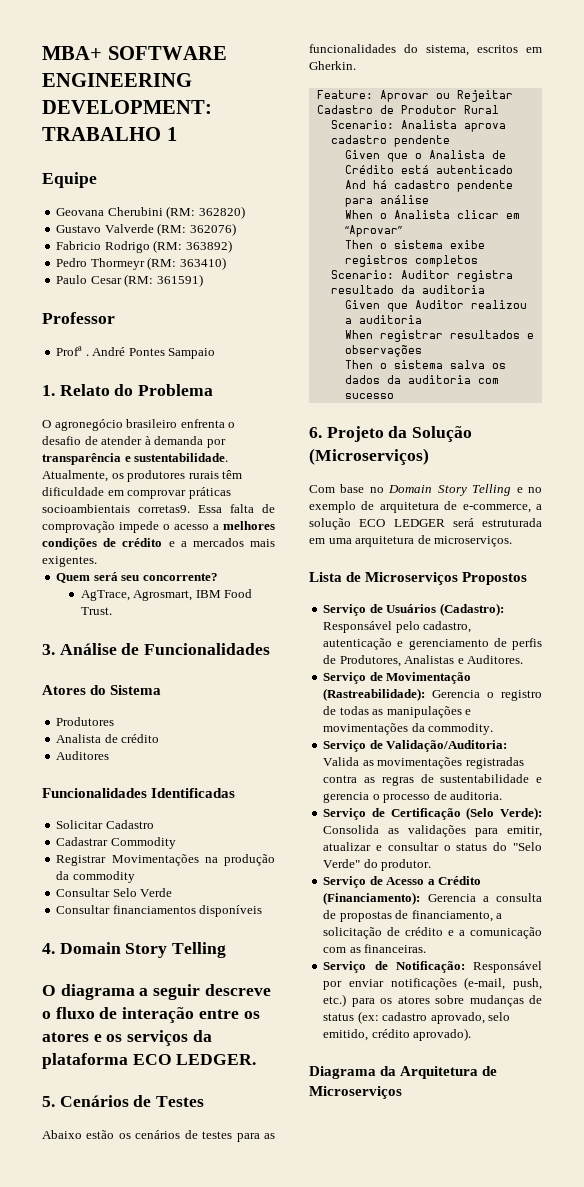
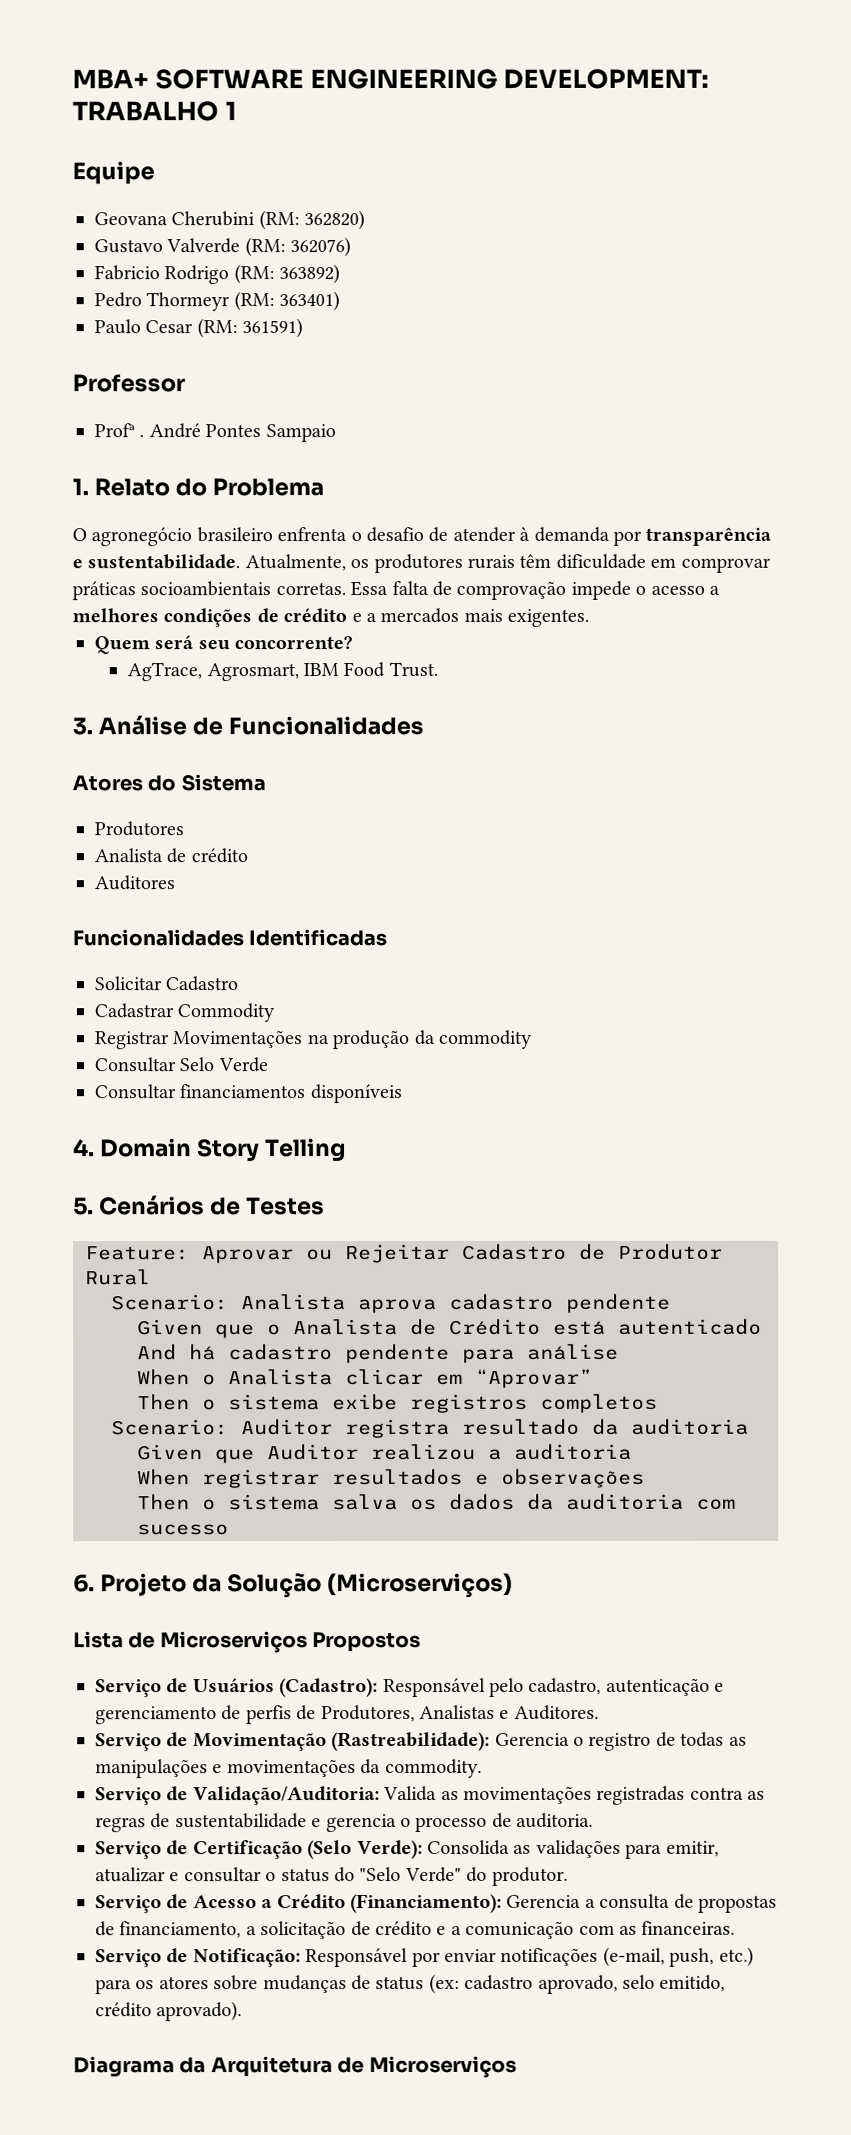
[179,257,226,270] 363410) -> [279,291,341,312] 363401)
[138,505,190,513] corretas9. -> [275,582,346,596] corretas.
[42,984,271,1000] [42,1007,260,1023] [42,1030,212,1046] [42,1053,257,1069] [42,1095,205,1107] [42,1130,275,1142] [309,44,542,56] [309,61,356,70] O diagrama a seguir descreve o fluxo de interação entre os atores e os serviços da plataforma ECO LEDGER. // 5. Cenários de Testes // Abaixo estão os cenários de testes para as funcionalidades do sistema, escritos em Gherkin. -> [73,1195,326,1216] 5. Cenários de Testes
[309,484,542,496] [309,501,542,513] [309,518,542,530] [309,535,513,547] // Com base no Domain Story Telling e no exemplo de arquitetura de e-commerce, a solução ECO LEDGER será estruturada em uma arquitetura de microserviços. -> (514, 1585) none

